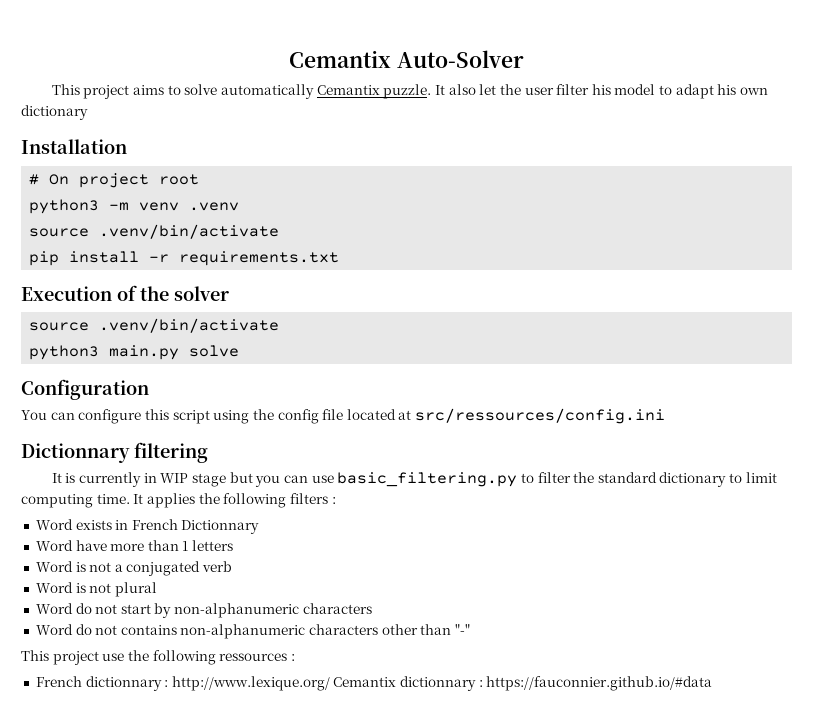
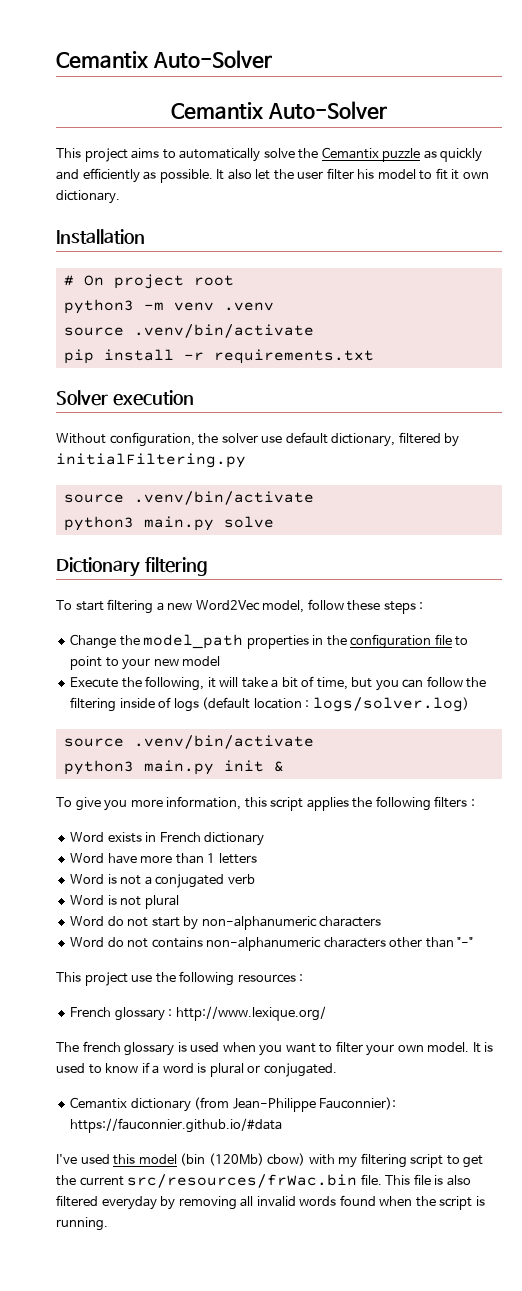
[289,50,524,68] Cemantix Auto-Solver -> [56,50,272,69] [171,101,387,120] Cemantix Auto-Solver // Cemantix Auto-Solver
[184,84,432,99] solve automatically Cemantix puzzle. -> [179,147,483,162] [56,168,213,183] automatically solve the Cemantix puzzle as quickly and efficiently as possible.
[675,84,769,99] [21,105,88,120] adapt his own dictionary -> [435,168,489,180] [56,190,120,204] fit it own dictionary.
[21,285,229,301] Execution of the solver -> [56,390,194,406] [56,432,460,447] [56,453,246,468] Solver execution // Without configuration, the solver use default dictionary, filtered by initialFiltering.py
[21,379,149,400] [21,408,666,424] [21,442,208,463] [51,472,777,487] [21,494,144,508] Configuration // You can configure this script using the config file located at src/ressources/config.ini // Dictionnary filtering // It is currently in WIP stage but you can use basic_filtering.py to filter the standard dictionary to limit computing time. It -> [56,557,208,577] [56,599,424,614] [70,634,469,649] [70,656,221,670] [70,676,487,691] [70,697,469,712] [63,735,314,749] [63,760,284,775] [56,796,304,811] Dictionary filtering // To start filtering a new Word2Vec model, follow these steps : // Change the model_path properties in the configuration file to point to your new model // Execute the following, it will take a bit of time, but you can follow the filtering inside of logs (default location : logs/solver.log) // source .venv/bin/activate // python3 main.py init & // To give you more information, this script
[181,520,260,534] Dictionnary -> [204,832,265,846] dictionary
[219,653,288,661] ressources -> [237,974,296,983] resources
[85,676,162,691] dictionnary -> [114,1007,165,1021] glossary
[333,676,713,691] Cemantix dictionnary : https://fauconnier.github.io/#data -> [56,1041,494,1056] [56,1062,337,1077] [70,1097,397,1112] [70,1118,283,1133] [56,1153,484,1168] [56,1174,471,1188] [56,1195,485,1210] [56,1217,108,1231] // The french glossary is used when you want to filter your own model. It is used to know if a word is plural or conjugated. // Cemantix dictionary (from Jean-Philippe Fauconnier): https://fauconnier.github.io/#data // I've used this model (bin (120Mb) cbow) with my filtering script to get the current src/resources/frWac.bin file. This file is also filtered everyday by removing all invalid words found when the script is running.

